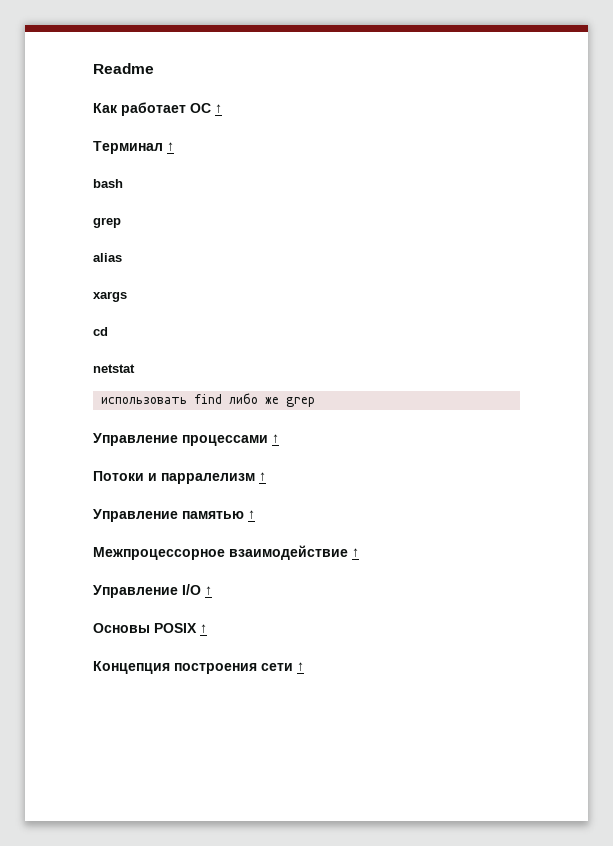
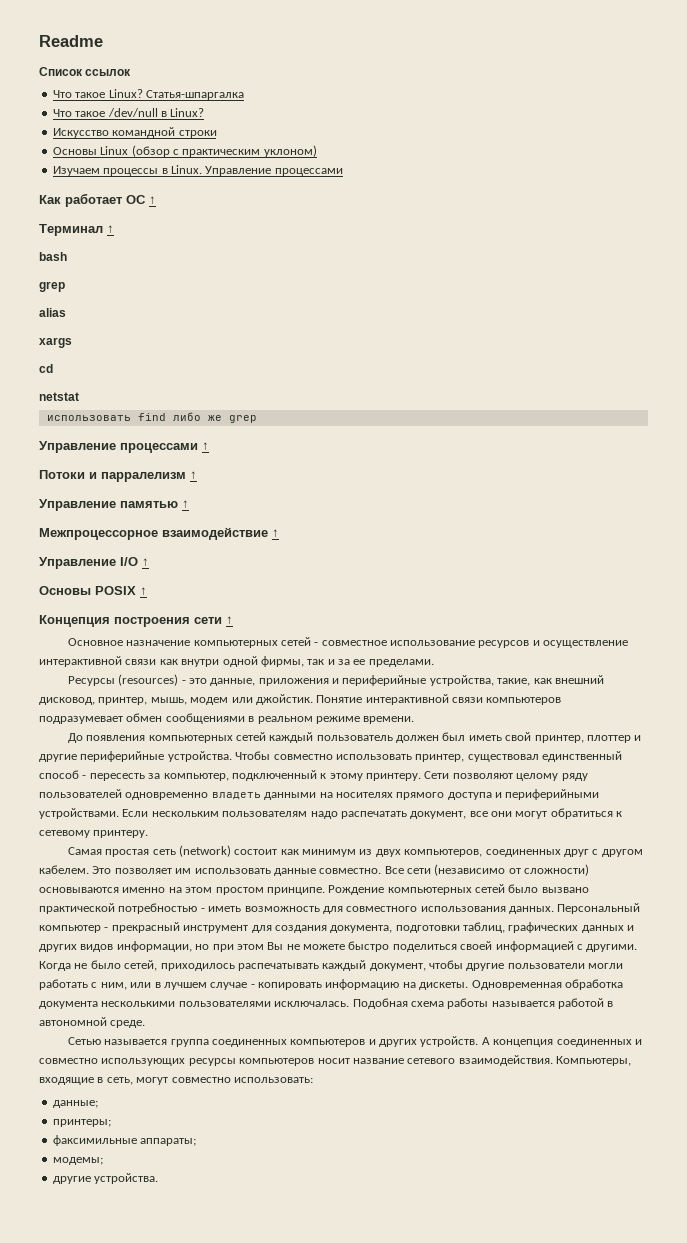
(154, 68) none -> [39,67,132,76] [52,89,244,100] [52,108,205,117] [52,127,217,138] [52,145,317,157] [52,165,343,176] // Список ссылок // Что такое Linux? Статья-шпаргалка // Что такое /dev/null в Linux? // Искусство командной строки // Основы Linux (обзор с практическим уклоном) // Изучаем процессы в Linux. Управление процессами
(304, 666) none -> [67,637,629,648] [39,656,434,667] [67,674,604,686] [39,694,562,705] [39,713,415,724] [67,732,642,743] [39,751,622,762] [39,770,588,781] [39,789,600,800] [39,808,623,819] [39,830,149,838] [67,845,643,857] [39,864,590,876] [39,884,589,895] [39,903,641,914] [39,922,635,933] [39,941,638,952] [39,960,624,971] [39,979,623,990] [39,998,614,1009] [39,1017,146,1028] [67,1036,642,1047] [39,1055,631,1066] [39,1077,313,1085] [52,1100,98,1108] [52,1119,111,1127] [52,1135,197,1146] [52,1157,103,1165] [52,1173,159,1184] // Основное назначение компьютерных сетей - совместное использование ресурсов и осуществление интерактивной связи как внутри одной фирмы, так и за ее пределами. // Ресурсы (resources) - это данные, приложения и периферийные устройства, такие, как внешний дисковод, принтер, мышь, модем или джойстик. Понятие интерактивной связи компьютеров подразумевает обмен сообщениями в реальном режиме времени. // До появления компьютерных сетей каждый пользователь должен был иметь свой принтер, плоттер и другие периферийные устройства. Чтобы совместно использовать принтер, существовал единственный способ - пересесть за компьютер, подключенный к этому принтеру. Сети позволяют целому ряду пользователей одновременно владеть данными на носителях прямого доступа и периферийными устройствами. Если нескольким пользователям надо распечатать документ, все они могут обратиться к сетевому принтеру. // Самая простая сеть (network) состоит как минимум из двух компьютеров, соединенных друг с другом кабелем. Это позволяет им использовать данные совместно. Все сети (независимо от сложности) основываются именно на этом простом принципе. Рождение компьютерных сетей было вызвано практической потребностью - иметь возможность для совместного использования данных. Персональный компьютер - прекрасный инструмент для создания документа, подготовки таблиц, графических данных и других видов информации, но при этом Вы не можете быстро поделиться своей информацией с другими. Когда не было сетей, приходилось распечатывать каждый документ, чтобы другие пользователи могли работать с ним, или в лучшем случае - копировать информацию на дискеты. Одновременная обработка документа несколькими пользователями исключалась. Подобная схема работы называется работой в автономной среде. // Сетью называется группа соединенных компьютеров и других устройств. А концепция соединенных и совместно использующих ресурсы компьютеров носит название сетевого взаимодействия. Компьютеры, входящие в сеть, могут совместно использовать: // данные; // принтеры; // факсимильные аппараты; // модемы; // другие устройства.

